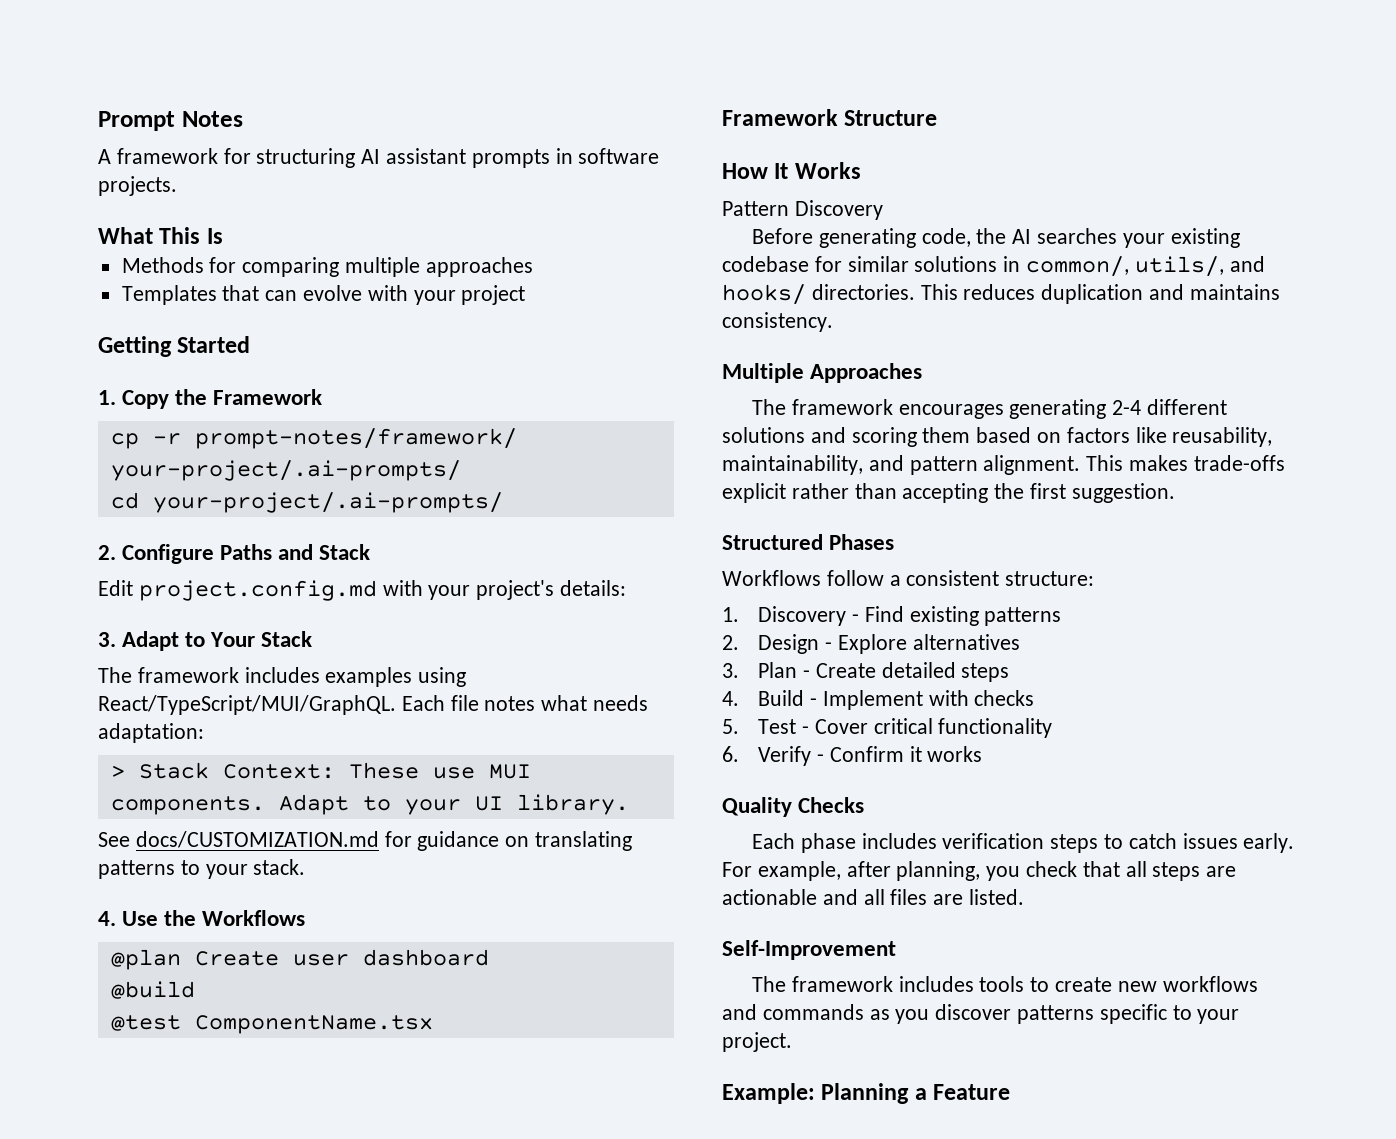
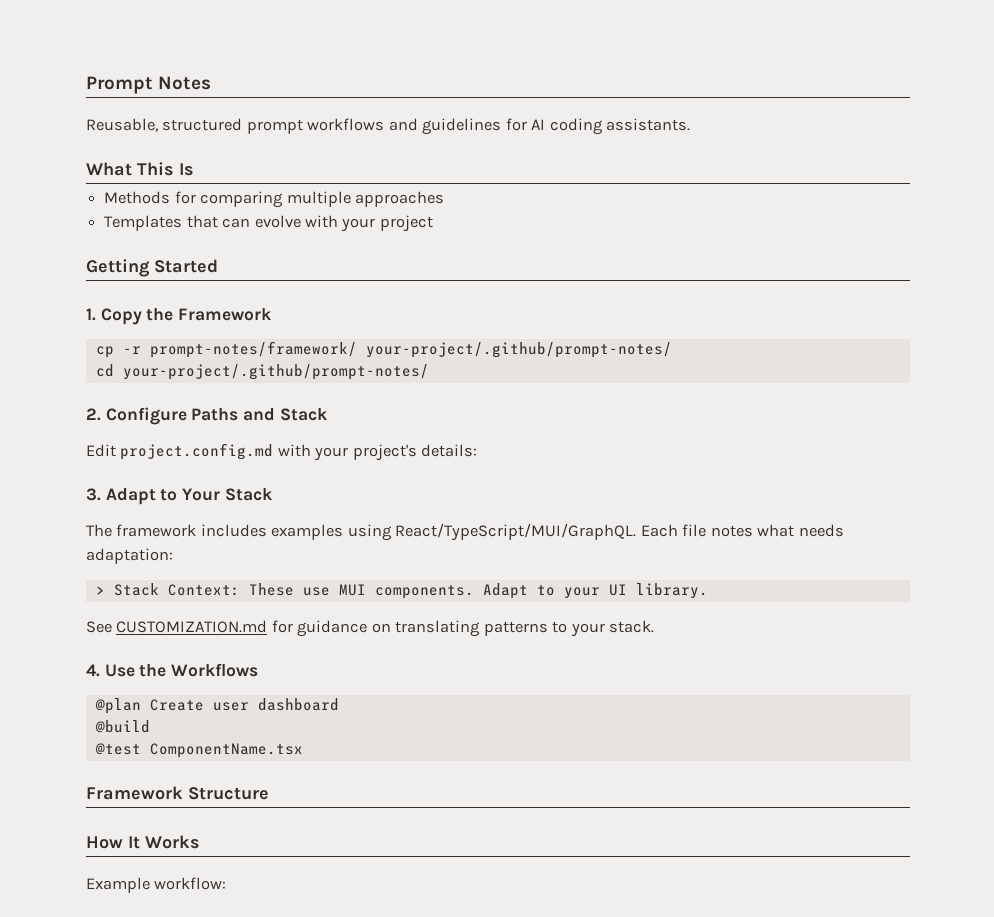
[98,148,660,168] [98,176,177,196] A framework for structuring AI assistant prompts in software projects. -> [86,118,691,135] Reusable, structured prompt workflows and guidelines for AI coding assistants.
[110,460,461,481] your-project/.ai-prompts/ -> [365,342,672,358] your-project/.github/prompt-notes/
[152,492,503,513] your-project/.ai-prompts/ -> [122,364,429,380] your-project/.github/prompt-notes/
[135,831,379,848] docs/CUSTOMIZATION.md -> [116,620,268,633] CUSTOMIZATION.md
[722,200,883,220] [752,228,1240,248] [722,256,1265,277] [722,284,1280,305] [722,312,833,332] [722,363,923,383] [752,399,1228,419] [722,427,1273,447] [722,455,1285,475] [722,483,1175,503] [722,534,895,550] [722,570,1095,586] [722,606,1062,626] [722,634,1020,654] [722,662,1010,682] [722,690,1035,710] [722,718,1053,738] [722,746,983,766] [722,797,865,817] [752,833,1295,853] [722,861,1237,881] [722,889,1025,905] [722,940,896,960] [752,976,1258,992] [722,1004,1240,1024] [722,1032,792,1052] [722,1083,1011,1104] Pattern Discovery // Before generating code, the AI searches your existing codebase for similar solutions in common/, utils/, and hooks/ directories. This reduces duplication and maintains consistency. // Multiple Approaches // The framework encourages generating 2-4 different solutions and scoring them based on factors like reusability, maintainability, and pattern alignment. This makes trade-offs explicit rather than accepting the first suggestion. // Structured Phases // Workflows follow a consistent structure: // 1. Discovery - Find existing patterns // 2. Design - Explore alternatives // 3. Plan - Create detailed steps // 4. Build - Implement with checks // 5. Test - Cover critical functionality // 6. Verify - Confirm it works // Quality Checks // Each phase includes verification steps to catch issues early. For example, after planning, you check that all steps are actionable and all files are listed. // Self-Improvement // The framework includes tools to create new workflows and commands as you discover patterns specific to your project. // Example: Planning a Feature -> [86,877,227,893] Example workflow:

